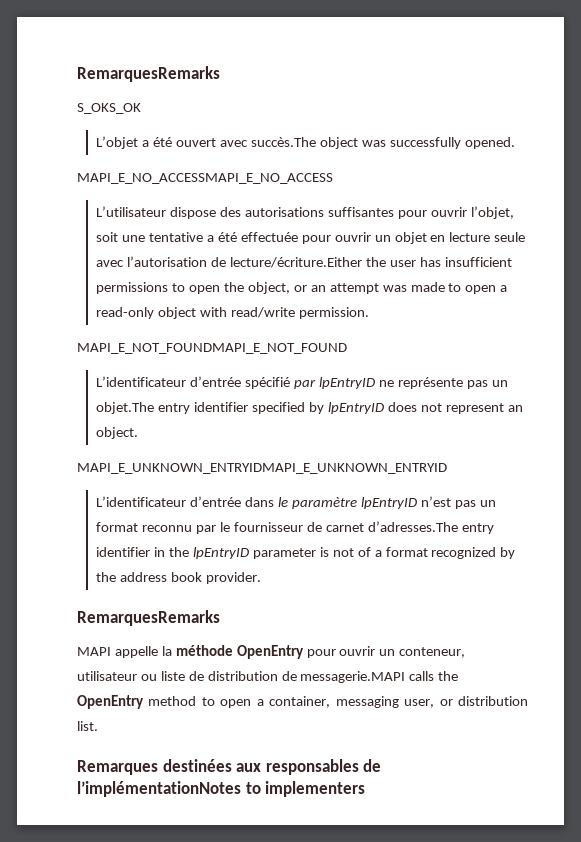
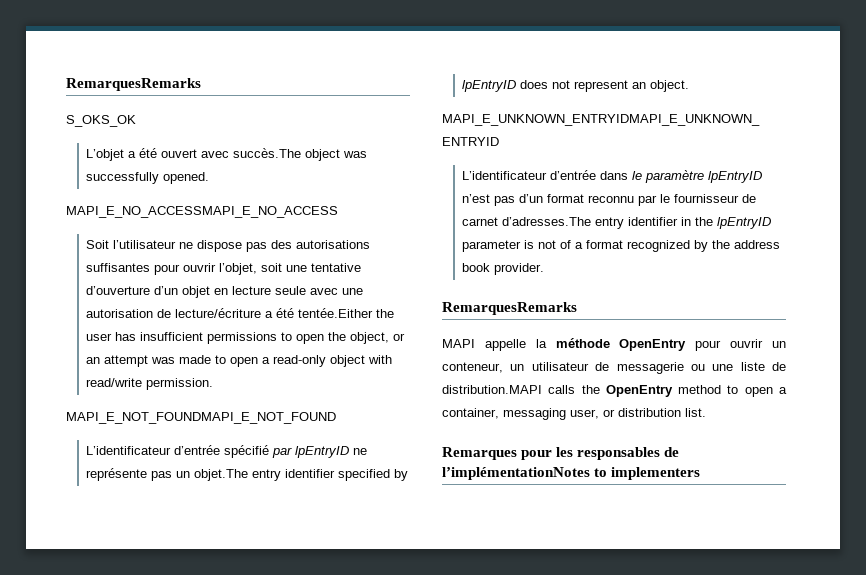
[96,206,217,219] L’utilisateur dispose -> [86,240,268,252] Soit l’utilisateur ne dispose pas
[207,232,391,244] a été effectuée pour ouvrir un -> [86,286,179,295] d’ouverture d’un
[127,256,363,268] l’autorisation de lecture/écriture.Either -> [342,288,364,295] [86,308,374,318] une autorisation de lecture/écriture a été tentée.Either
[479,500,496,507] un -> [519,194,544,203] d’un
[77,671,406,683] utilisateur ou liste de distribution de messagerie.MAPI -> [510,362,786,374] [442,385,542,394] un utilisateur de messagerie ou une liste de distribution.MAPI
[162,759,262,772] destinées aux -> [521,447,574,460] pour les

